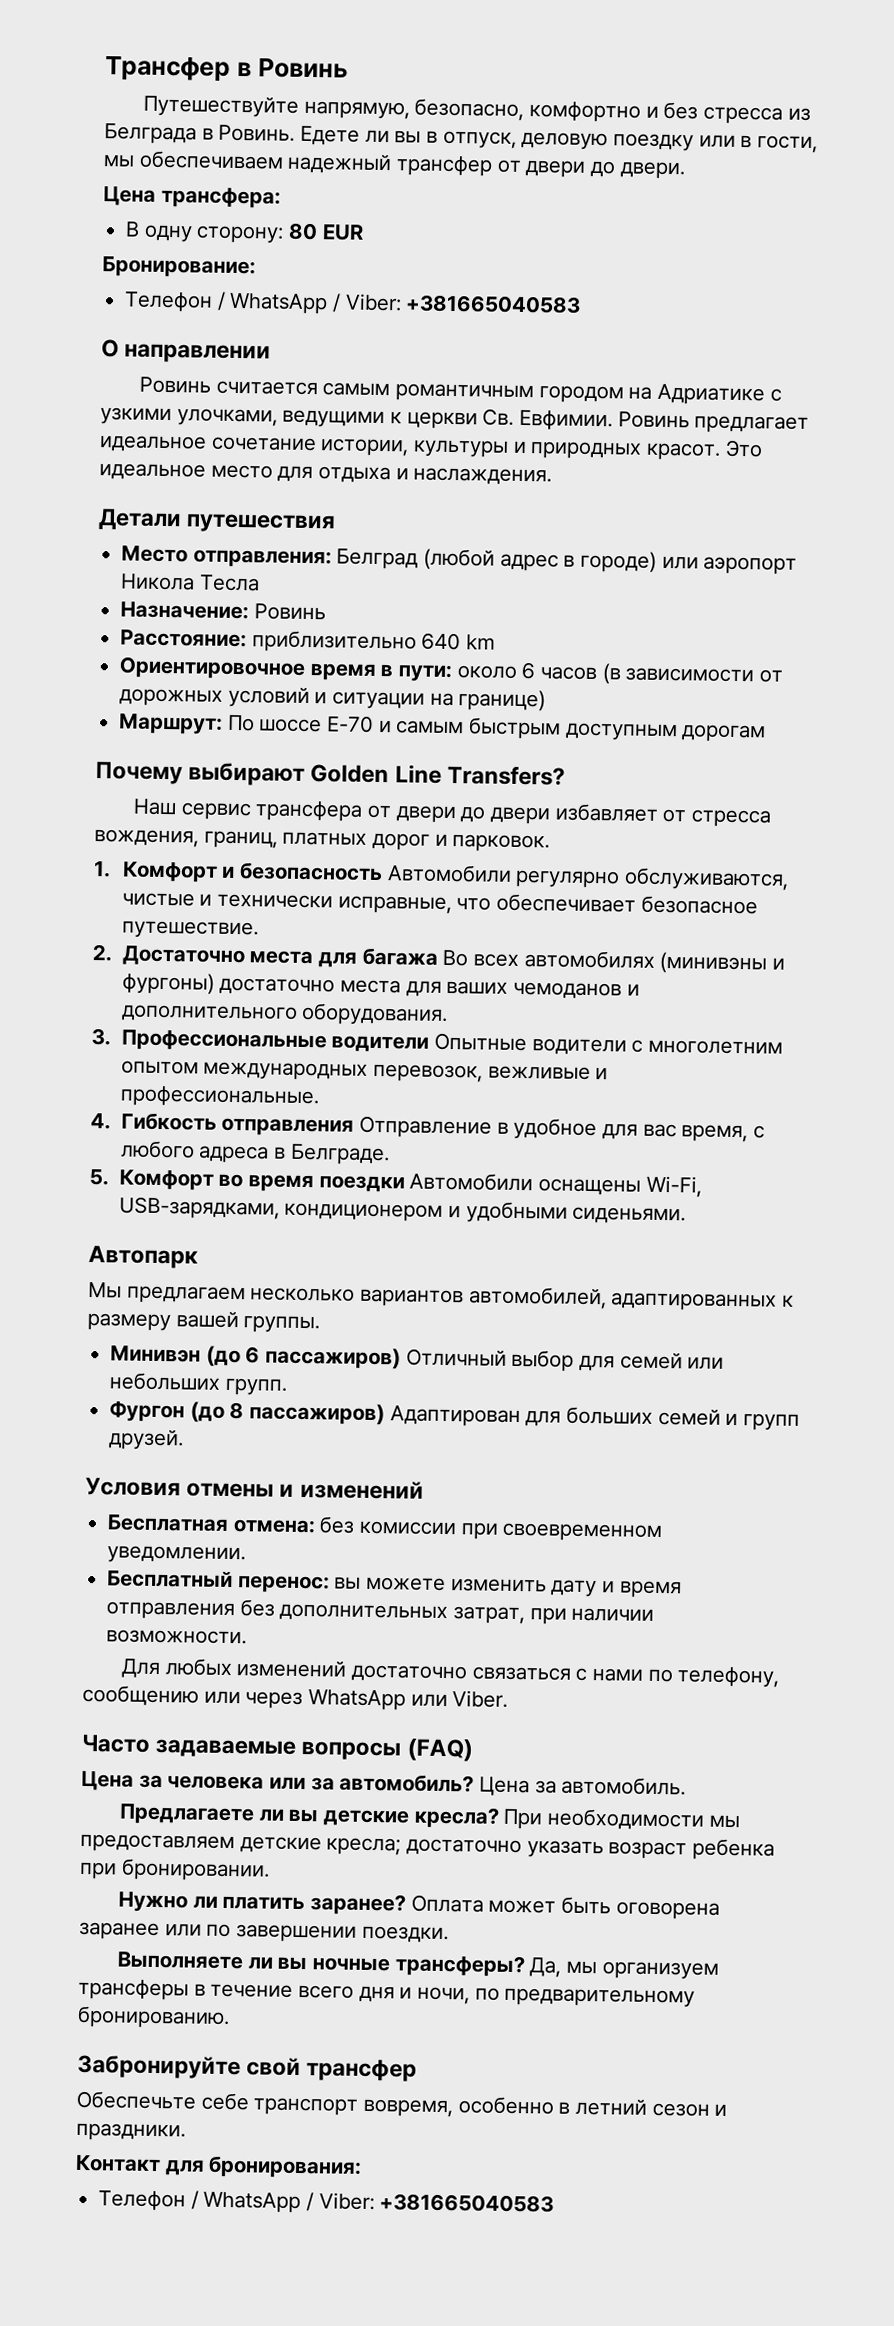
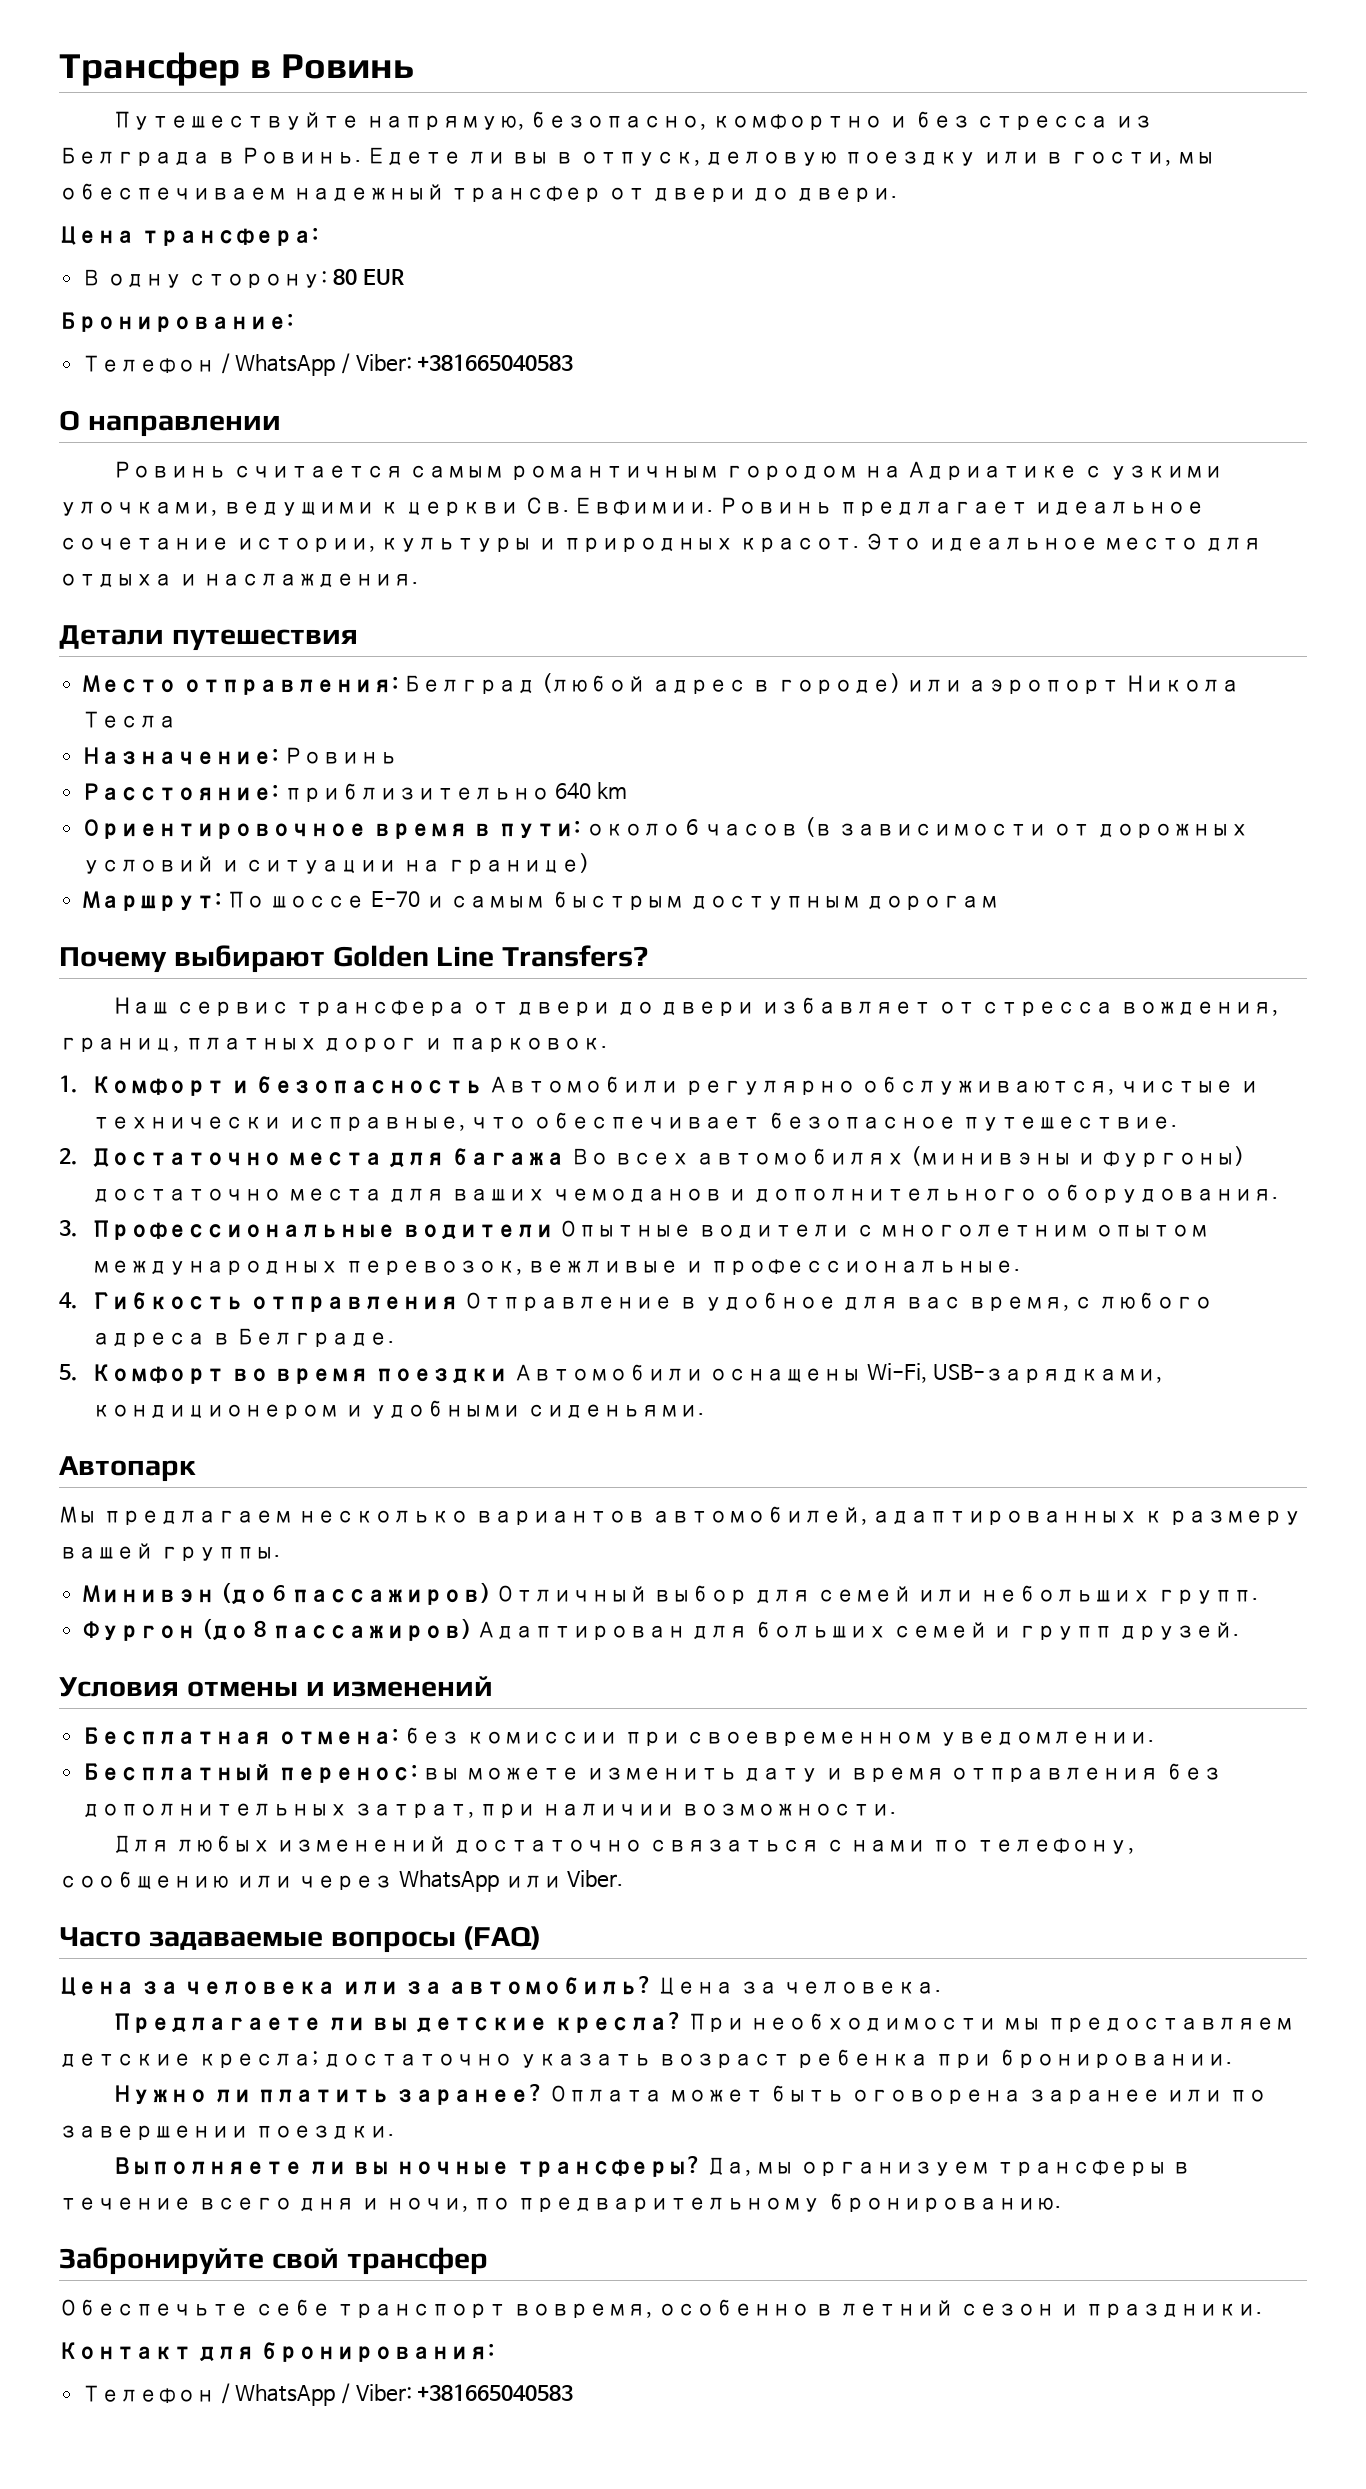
[561,1776,687,1796] автомобиль. -> [783,1981,942,1994] человека.

